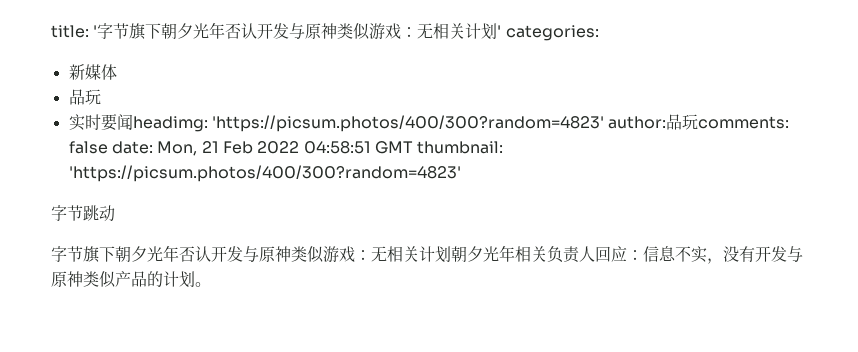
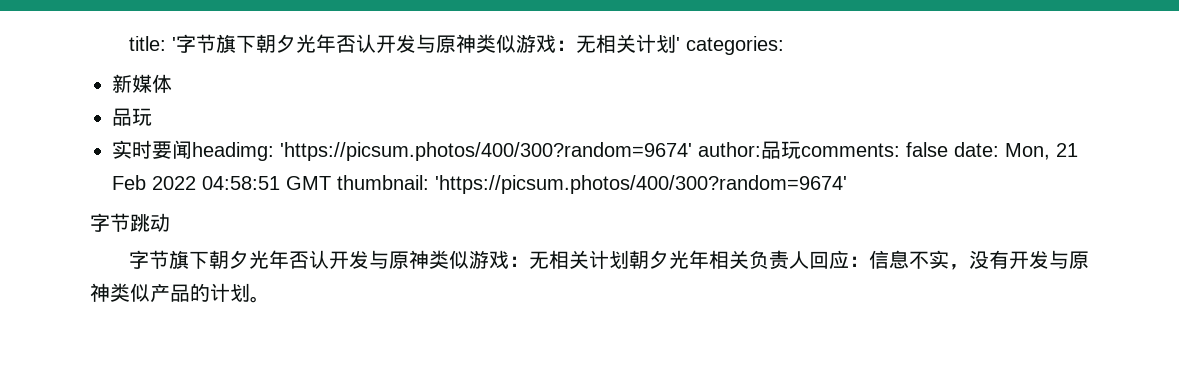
[211,115,604,132] 'https://picsum.photos/400/300?random=4823' -> [280,142,692,161] 'https://picsum.photos/400/300?random=9674'
[68,165,461,182] 'https://picsum.photos/400/300?random=4823' -> [435,175,847,194] 'https://picsum.photos/400/300?random=9674'

